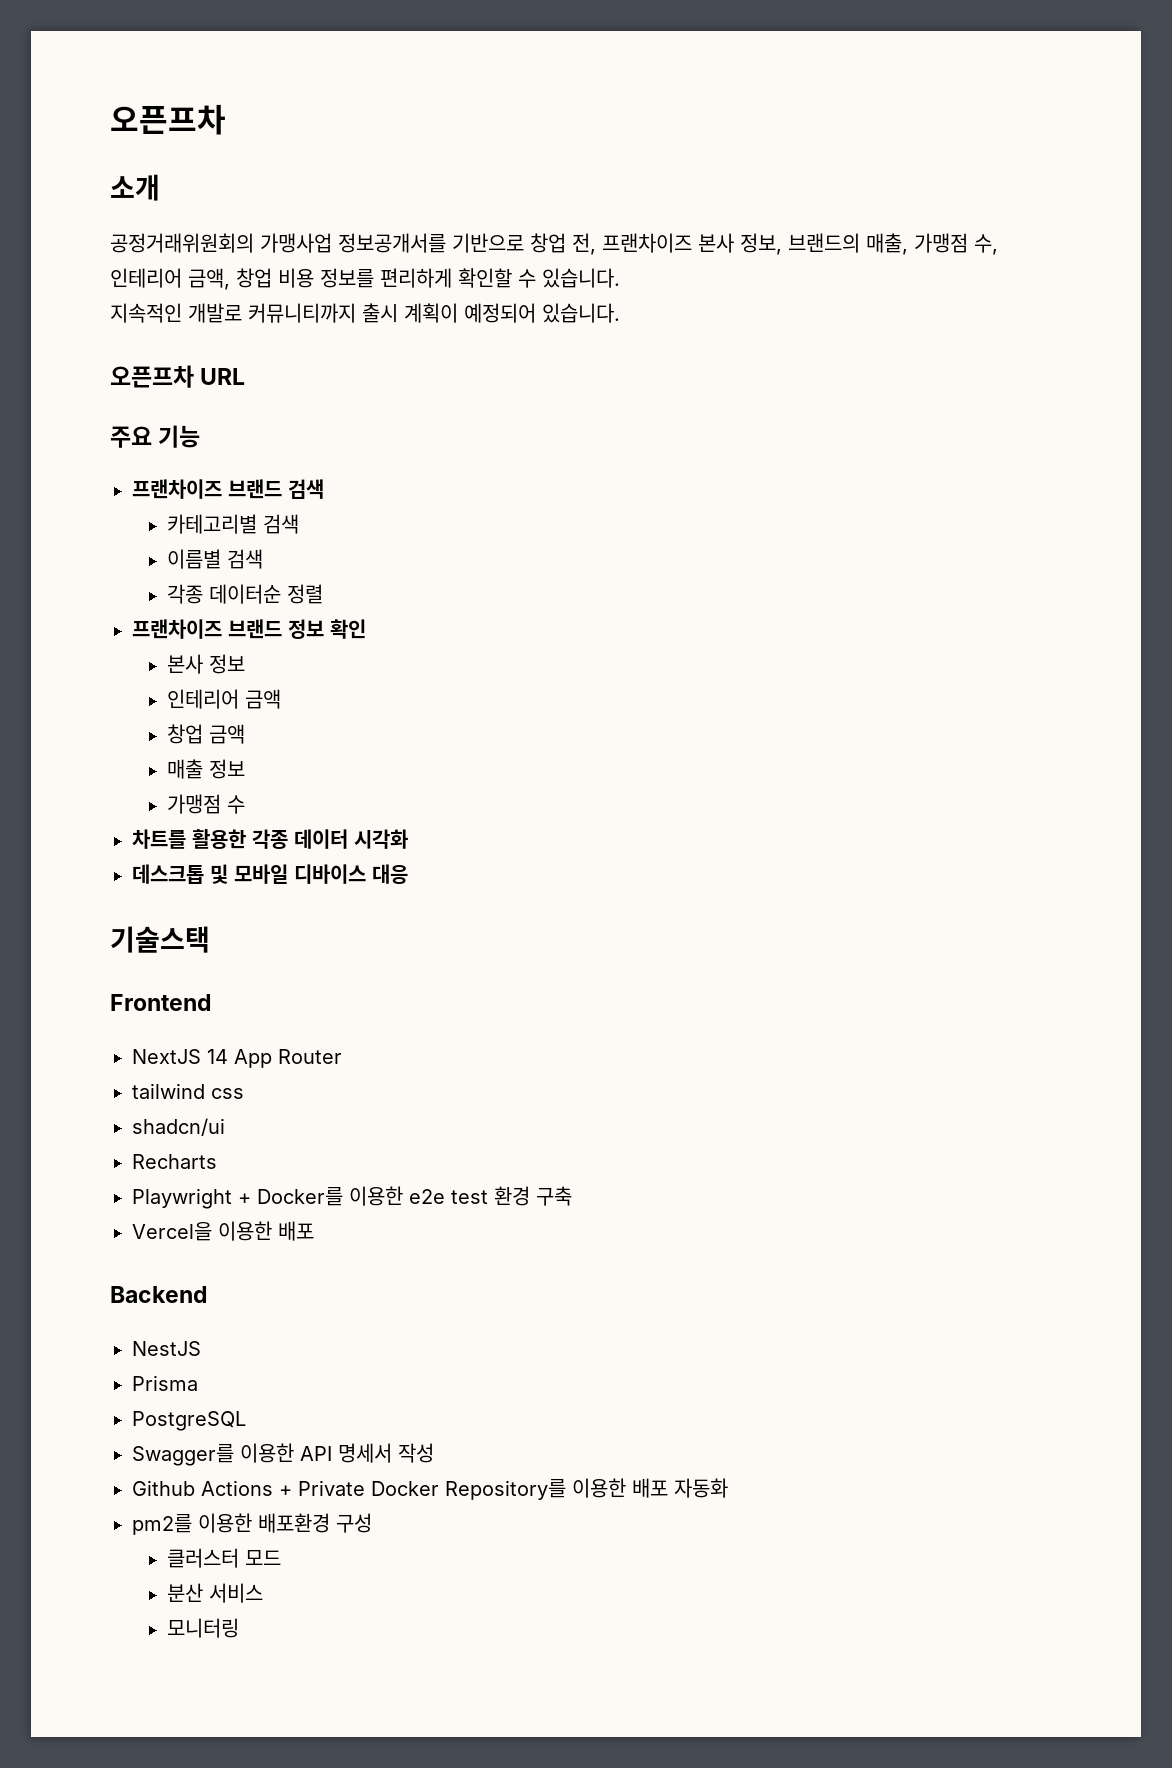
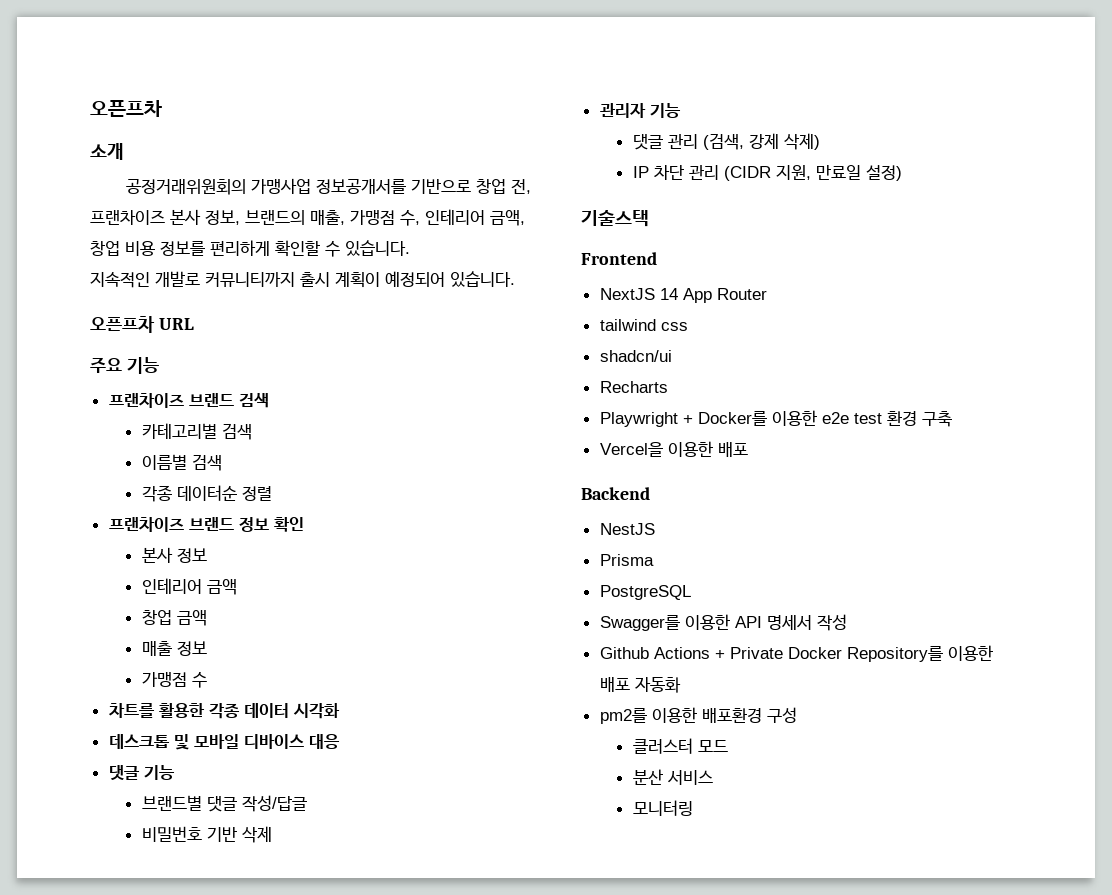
(408, 874) none -> [108,765,175,781] [141,795,307,812] [141,826,272,843] [599,103,681,118] [632,133,820,150] [632,165,902,181] // 댓글 기능 // 브랜드별 댓글 작성/답글 // 비밀번호 기반 삭제 // 관리자 기능 // 댓글 관리 (검색, 강제 삭제) // IP 차단 관리 (CIDR 지원, 만료일 설정)

